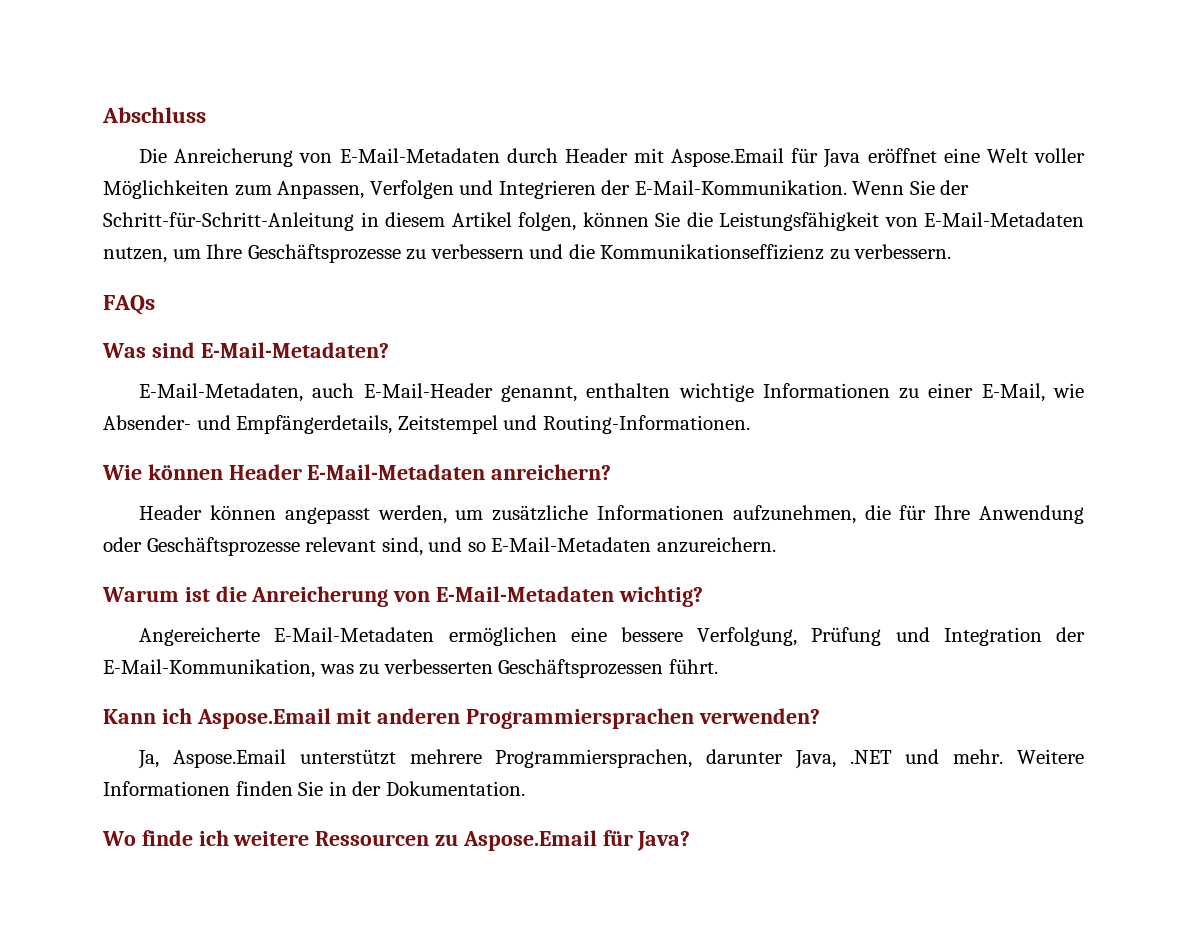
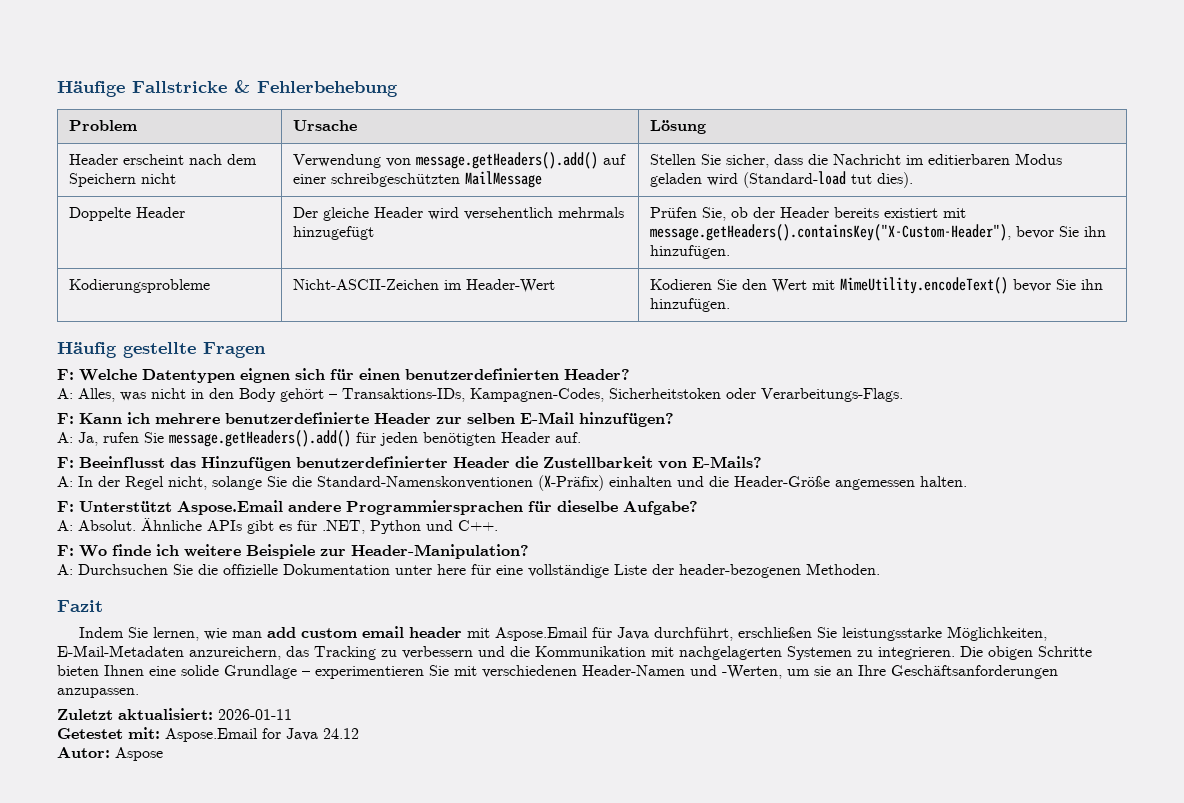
[102,107,206,123] [139,148,1086,168] [103,180,970,199] [103,212,1084,231] [103,244,952,263] [103,295,155,315] [102,342,389,358] [139,383,1084,402] [103,415,750,434] [102,464,612,480] [139,505,1084,524] [103,537,776,556] [102,586,703,607] [139,627,1085,646] [103,659,718,678] [103,708,820,729] [138,749,1085,769] [103,781,525,796] [102,830,691,851] Abschluss // Die Anreicherung von E-Mail-Metadaten durch Header mit Aspose.Email für Java eröffnet eine Welt voller Möglichkeiten zum Anpassen, Verfolgen und Integrieren der E-Mail-Kommunikation. Wenn Sie der Schritt-für-Schritt-Anleitung in diesem Artikel folgen, können Sie die Leistungsfähigkeit von E-Mail-Metadaten nutzen, um Ihre Geschäftsprozesse zu verbessern und die Kommunikationseffizienz zu verbessern. // FAQs // Was sind E-Mail-Metadaten? // E-Mail-Metadaten, auch E-Mail-Header genannt, enthalten wichtige Informationen zu einer E-Mail, wie Absender- und Empfängerdetails, Zeitstempel und Routing-Informationen. // Wie können Header E-Mail-Metadaten anreichern? // Header können angepasst werden, um zusätzliche Informationen aufzunehmen, die für Ihre Anwendung oder Geschäftsprozesse relevant sind, und so E-Mail-Metadaten anzureichern. // Warum ist die Anreicherung von E-Mail-Metadaten wichtig? // Angereicherte E-Mail-Metadaten ermöglichen eine bessere Verfolgung, Prüfung und Integration der E-Mail-Kommunikation, was zu verbesserten Geschäftsprozessen führt. // Kann ich Aspose.Email mit anderen Programmiersprachen verwenden? // Ja, Aspose.Email unterstützt mehrere Programmiersprachen, darunter Java, .NET und mehr. Weitere Informationen finden Sie in der Dokumentation. // Wo finde ich weitere Ressourcen zu Aspose.Email für Java? -> [57,80,398,97] [68,120,137,131] [292,120,357,131] [649,120,706,134] [68,154,257,165] [68,173,176,187] [292,152,626,169] [292,171,542,188] [649,153,1062,168] [649,171,913,188] [68,207,185,221] [292,207,624,221] [292,226,374,240] [649,207,966,221] [649,224,1106,241] [649,245,730,259] [68,279,210,293] [292,279,555,293] [649,277,1103,294] [649,298,730,312] [57,342,266,358] [57,368,630,383] [57,388,903,402] [57,412,674,427] [57,430,581,447] [57,456,762,471] [57,475,967,491] [57,500,698,515] [57,518,498,534] [57,544,529,559] [57,563,880,578] [57,600,103,612] [79,626,1048,641] [57,645,1092,660] [57,665,1058,679] [57,688,139,698] [57,708,292,720] [57,727,359,742] [57,747,163,761] Häufige Fallstricke & Fehlerbehebung // Problem | Ursache | Lösung // Header erscheint nach dem Speichern nicht | Verwendung von message.getHeaders().add() auf einer schreibgeschützten MailMessage | Stellen Sie sicher, dass die Nachricht im editierbaren Modus geladen wird (Standard‑load tut dies). // Doppelte Header | Der gleiche Header wird versehentlich mehrmals hinzugefügt | Prüfen Sie, ob der Header bereits existiert mit message.getHeaders().containsKey("X-Custom-Header"), bevor Sie ihn hinzufügen. // Kodierungsprobleme | Nicht‑ASCII‑Zeichen im Header‑Wert | Kodieren Sie den Wert mit MimeUtility.encodeText() bevor Sie ihn hinzufügen. // Häufig gestellte Fragen // F: Welche Datentypen eignen sich für einen benutzerdefinierten Header? // A: Alles, was nicht in den Body gehört – Transaktions‑IDs, Kampagnen‑Codes, Sicherheitstoken oder Verarbeitungs‑Flags. // F: Kann ich mehrere benutzerdefinierte Header zur selben E‑Mail hinzufügen? // A: Ja, rufen Sie message.getHeaders().add() für jeden benötigten Header auf. // F: Beeinflusst das Hinzufügen benutzerdefinierter Header die Zustellbarkeit von E‑Mails? // A: In der Regel nicht, solange Sie die Standard‑Namenskonventionen (X‑Präfix) einhalten und die Header‑Größe angemessen halten. // F: Unterstützt Aspose.Email andere Programmiersprachen für dieselbe Aufgabe? // A: Absolut. Ähnliche APIs gibt es für .NET, Python und C++. // F: Wo finde ich weitere Beispiele zur Header‑Manipulation? // A: Durchsuchen Sie die offizielle Dokumentation unter here für eine vollständige Liste der header‑bezogenen Methoden. // Fazit // Indem Sie lernen, wie man add custom email header mit Aspose.Email für Java durchführt, erschließen Sie leistungsstarke Möglichkeiten, E‑Mail‑Metadaten anzureichern, das Tracking zu verbessern und die Kommunikation mit nachgelagerten Systemen zu integrieren. Die obigen Schritte bieten Ihnen eine solide Grundlage – experimentieren Sie mit verschiedenen Header‑Namen und -Werten, um sie an Ihre Geschäftsanforderungen anzupassen. // Zuletzt aktualisiert: 2026-01-11 // Getestet mit: Aspose.Email for Java 24.12 // Autor: Aspose

